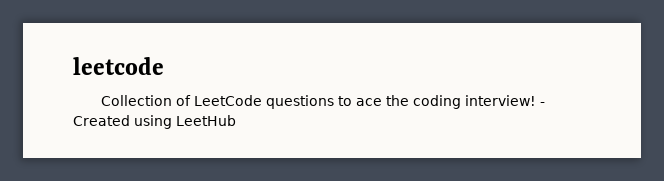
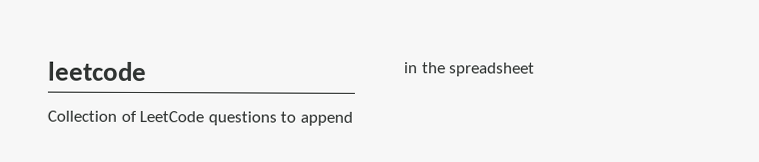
[356,95,546,109] [73,115,236,129] ace the coding interview! - Created using LeetHub -> [299,111,353,126] [404,62,536,77] append in the spreadsheet

